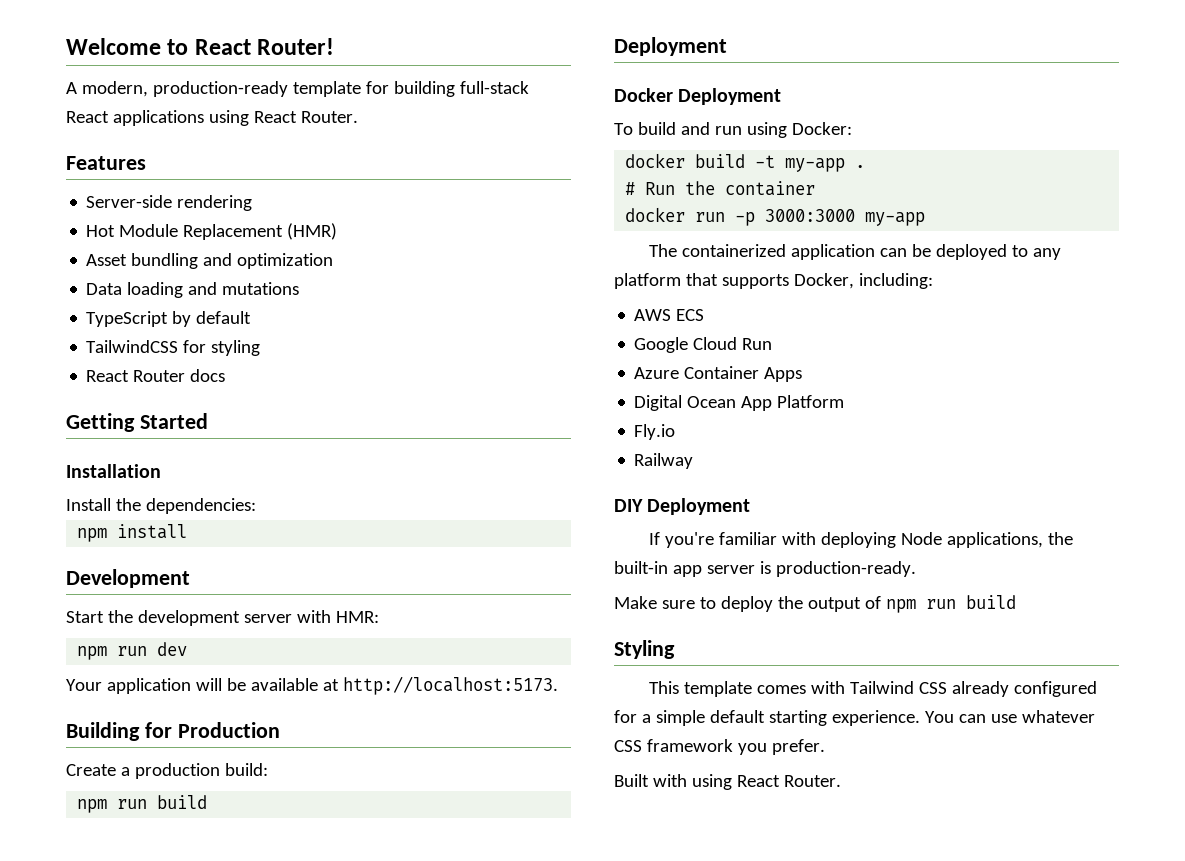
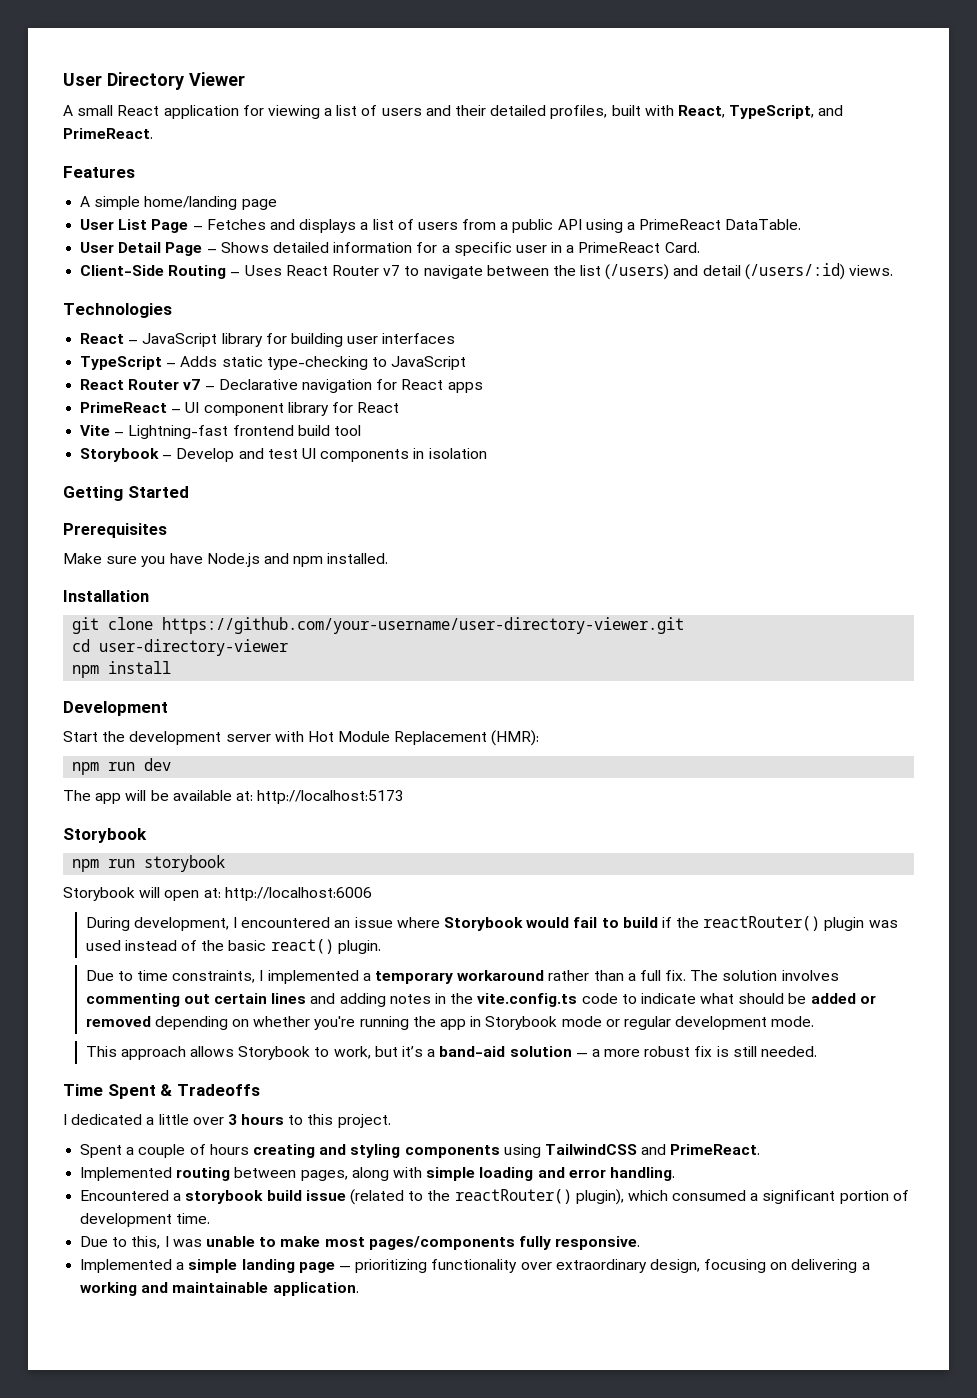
[66,38,335,55] [66,81,529,97] [66,110,358,126] [66,156,146,170] [86,195,253,211] [86,223,338,240] [86,253,334,269] [86,282,300,298] [86,311,252,327] [86,340,261,356] [86,369,226,382] [66,413,208,432] [66,464,161,478] [66,498,256,514] Welcome to React Router! // A modern, production-ready template for building full-stack React applications using React Router. // Features // Server-side rendering // Hot Module Replacement (HMR) // Asset bundling and optimization // Data loading and mutations // TypeScript by default // TailwindCSS for styling // React Router docs // Getting Started // Installation // Install the dependencies: -> [63,72,245,90] [63,105,844,119] [63,128,153,139] [63,166,135,178] [80,196,277,210] [80,219,802,233] [80,242,700,256] [80,263,894,280] [63,303,172,318] [80,333,456,347] [80,356,467,370] [80,379,483,393] [80,402,400,416] [80,425,361,439] [80,448,487,462] [63,486,189,501] [63,523,167,538] [63,553,389,567] [63,590,149,602] [72,617,685,634] [72,639,289,656] User Directory Viewer // A small React application for viewing a list of users and their detailed profiles, built with React, TypeScript, and PrimeReact. // Features // A simple home/landing page // User List Page – Fetches and displays a list of users from a public API using a PrimeReact DataTable. // User Detail Page – Shows detailed information for a specific user in a PrimeReact Card. // Client-Side Routing – Uses React Router v7 to navigate between the list (/users) and detail (/users/:id) views. // Technologies // React – JavaScript library for building user interfaces // TypeScript – Adds static type-checking to JavaScript // React Router v7 – Declarative navigation for React apps // PrimeReact – UI component library for React // Vite – Lightning-fast frontend build tool // Storybook – Develop and test UI components in isolation // Getting Started // Prerequisites // Make sure you have Node.js and npm installed. // Installation // git clone https://github.com/your-username/user-directory-viewer.git // cd user-directory-viewer
[335,611,379,623] HMR: -> [307,730,540,746] Hot Module Replacement (HMR):
[66,678,191,694] Your application -> [63,790,122,804] The app
[322,676,558,695] [66,722,280,741] [66,763,268,779] [77,795,208,813] [614,37,727,56] [614,88,782,105] [614,122,852,138] [625,153,866,172] [625,181,816,196] [625,207,926,226] [649,244,1062,260] [614,273,933,289] [634,309,705,321] [634,337,773,353] [634,366,803,382] [634,395,845,411] [634,424,676,440] [634,453,694,469] [614,498,751,515] [649,532,1074,548] [614,561,916,577] [614,595,1016,613] [614,640,675,659] [649,681,1098,697] [614,710,1095,726] [614,739,825,755] [614,774,841,790] at http://localhost:5173. // Building for Production // Create a production build: // npm run build // Deployment // Docker Deployment // To build and run using Docker: // docker build -t my-app . // # Run the container // docker run -p 3000:3000 my-app // The containerized application can be deployed to any platform that supports Docker, including: // AWS ECS // Google Cloud Run // Azure Container Apps // Digital Ocean App Platform // Fly.io // Railway // DIY Deployment // If you're familiar with deploying Node applications, the built-in app server is production-ready. // Make sure to deploy the output of npm run build // Styling // This template comes with Tailwind CSS already configured for a simple default starting experience. You can use whatever CSS framework you prefer. // Built with using React Router. -> [235,790,405,804] [63,828,147,843] [72,855,226,872] [63,887,372,901] [85,916,898,931] [85,939,381,954] [85,970,839,984] [85,993,876,1007] [85,1016,815,1030] [85,1046,817,1060] [63,1084,260,1099] [63,1114,391,1128] [80,1144,761,1158] [80,1167,675,1181] [80,1189,909,1205] [80,1213,211,1227] [80,1236,641,1250] [80,1259,870,1273] [80,1282,359,1296] at: http://localhost:5173 // Storybook // npm run storybook // Storybook will open at: http://localhost:6006 // During development, I encountered an issue where Storybook would fail to build if the reactRouter() plugin was used instead of the basic react() plugin. // Due to time constraints, I implemented a temporary workaround rather than a full fix. The solution involves commenting out certain lines and adding notes in the vite.config.ts code to indicate what should be added or removed depending on whether you're running the app in Storybook mode or regular development mode. // This approach allows Storybook to work, but it’s a band-aid solution — a more robust fix is still needed. // Time Spent & Tradeoffs // I dedicated a little over 3 hours to this project. // Spent a couple of hours creating and styling components using TailwindCSS and PrimeReact. // Implemented routing between pages, along with simple loading and error handling. // Encountered a storybook build issue (related to the reactRouter() plugin), which consumed a significant portion of development time. // Due to this, I was unable to make most pages/components fully responsive. // Implemented a simple landing page — prioritizing functionality over extraordinary design, focusing on delivering a working and maintainable application.

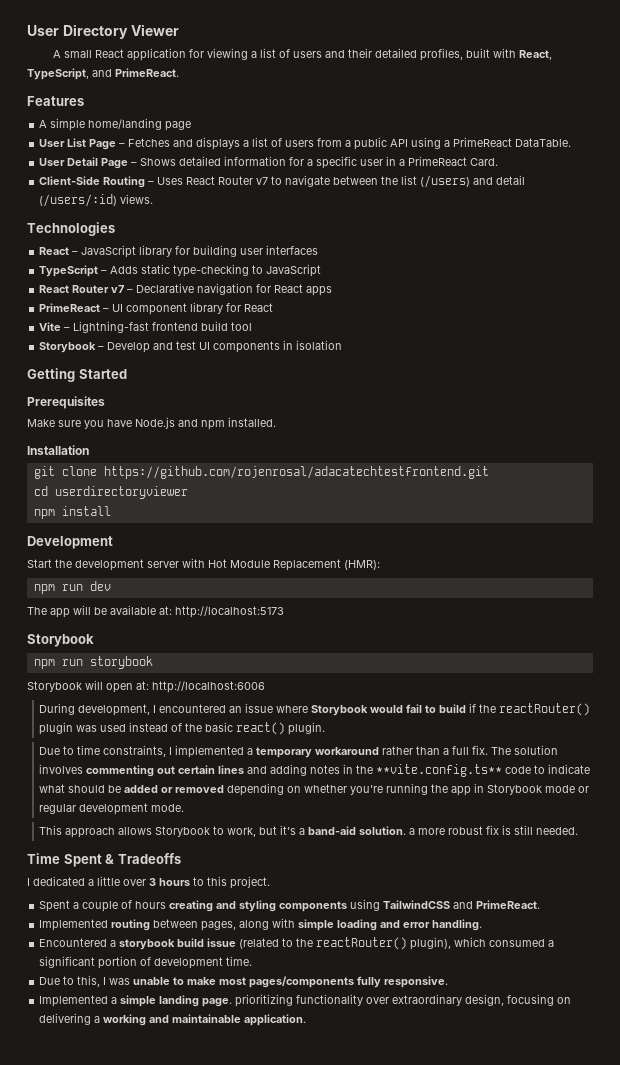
[162,617,685,634] https://github.com/your-username/user-directory-viewer.git -> [103,466,489,479] https://github.com/rojenrosal/adacatechtestfrontend.git
[99,639,289,656] user-directory-viewer -> [54,486,188,499] userdirectoryviewer
[477,993,578,1007] vite.config.ts -> [376,764,503,777] **vite.config.ts**
[509,1046,588,1057] solution — -> [359,826,407,835] solution.
[298,1262,351,1273] page — -> [202,998,233,1007] page.

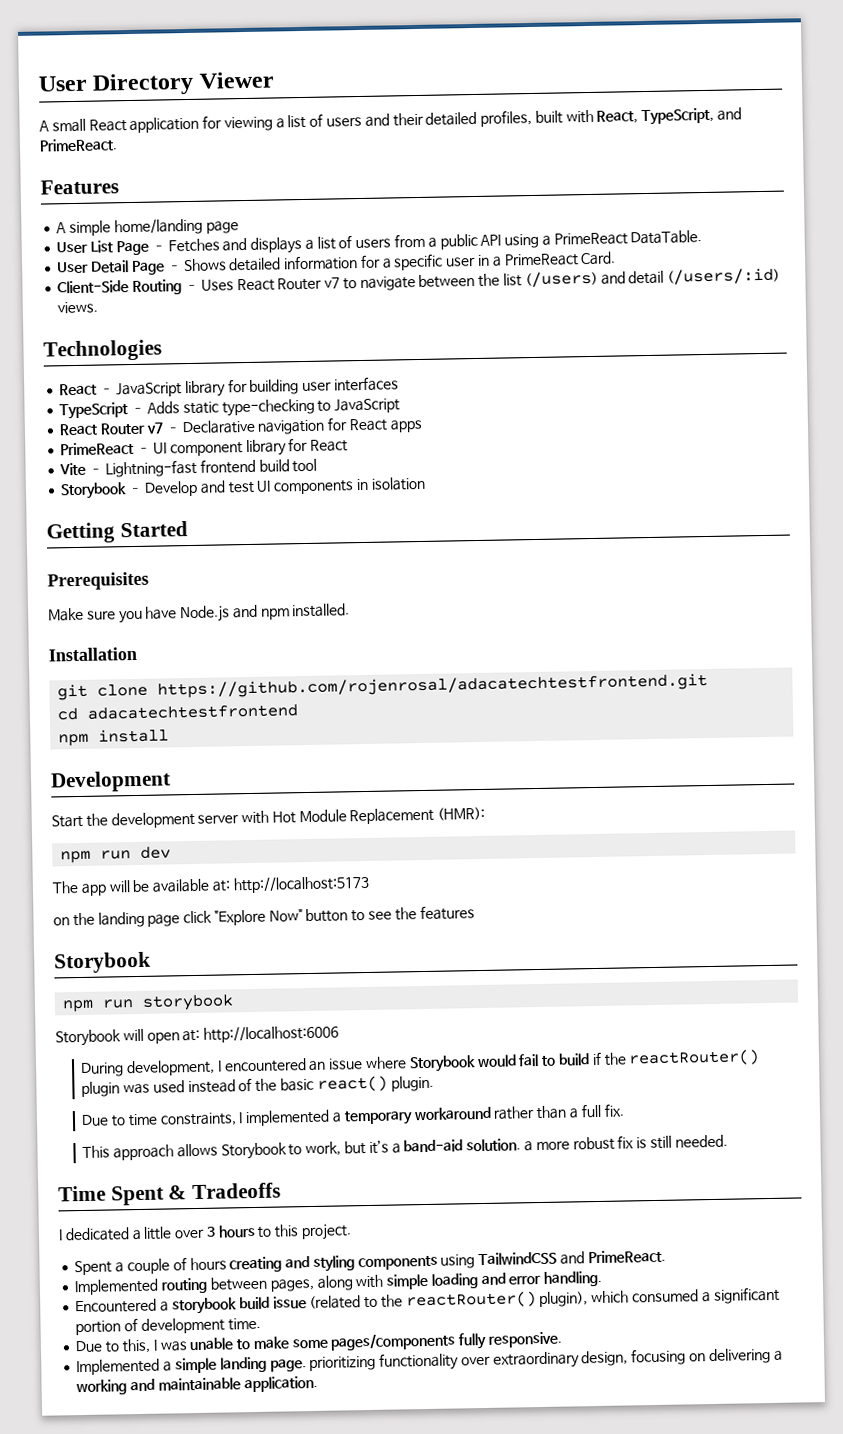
[54,486,188,499] userdirectoryviewer -> [87,704,299,720] adacatechtestfrontend
(284, 612) none -> [53,905,475,928] // on the landing page click "Explore Now" button to see the features
[491,745,559,755] [39,764,591,777] [39,783,590,796] [39,803,185,815] The solution involves commenting out certain lines and adding notes in the **vite.config.ts** code to indicate what should be added or removed depending on whether you're running the app in Storybook mode or regular development mode. -> (625, 1110) none
[219,977,247,985] most -> [291,1338,328,1349] some

